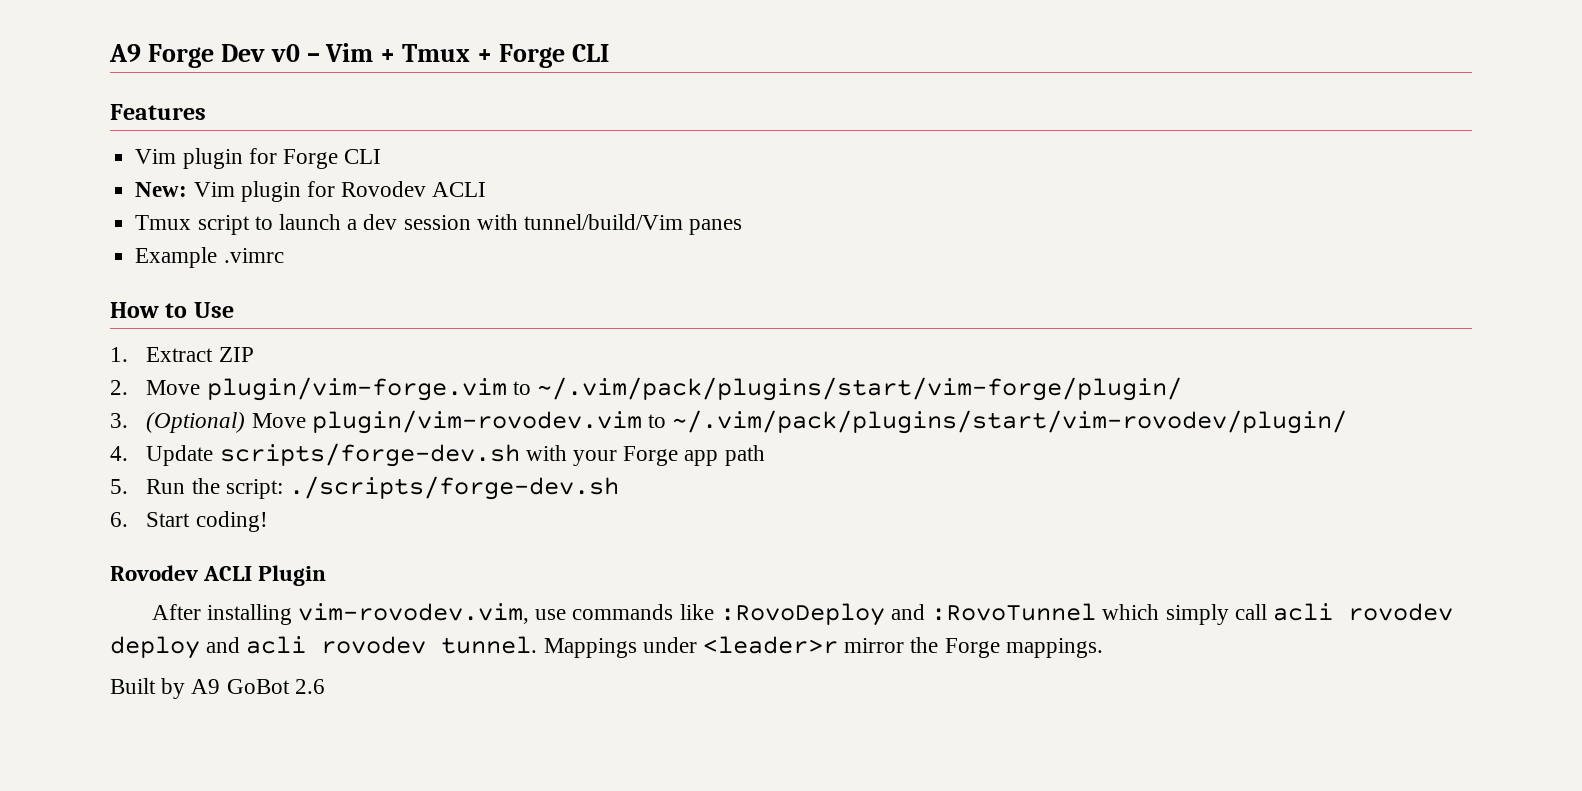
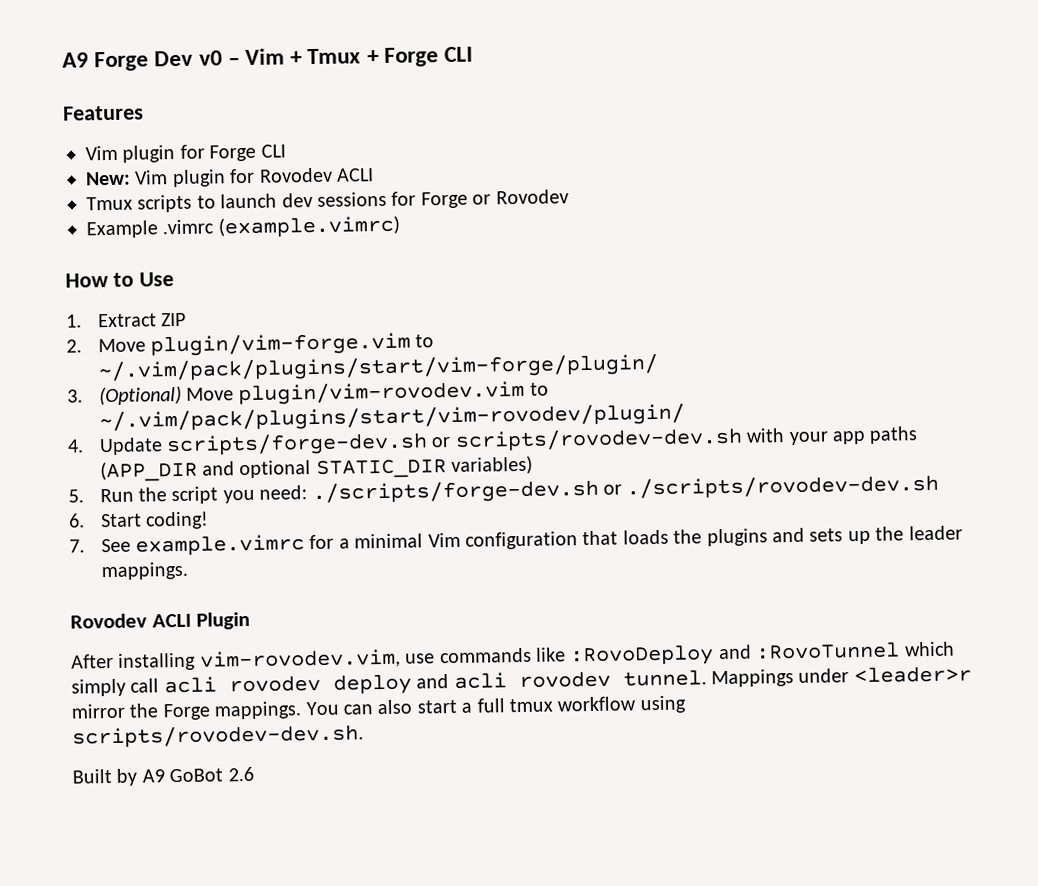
[197,215,250,235] script -> [137,194,193,213] scripts
[347,214,743,235] a dev session with tunnel/build/Vim panes -> [281,189,569,209] dev sessions for Forge or Rovodev
(284, 255) none -> [217,215,400,239] (example.vimrc)
[525,445,765,466] with your Forge app path -> [431,426,919,452] [99,455,534,483] or scripts/rovodev-dev.sh with your app paths (APP_DIR and optional STATIC_DIR variables)
[225,479,283,499] script: -> [171,485,308,505] script you need:
(619, 488) none -> [603,474,940,500] or ./scripts/rovodev-dev.sh
(268, 521) none -> [69,525,963,557] [100,561,188,581] // 7. See example.vimrc for a minimal Vim configuration that loads the plugins and sets up the leader mappings.
(1103, 648) none -> [305,695,686,716] [72,724,364,749] You can also start a full tmux workflow using scripts/rovodev-dev.sh.

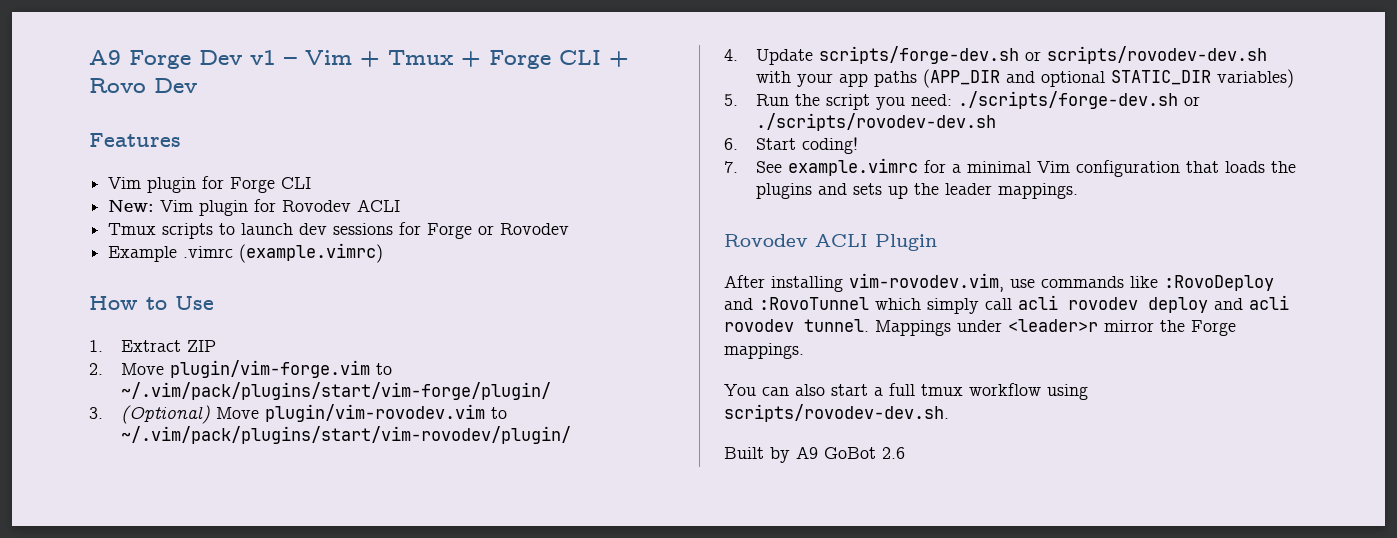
[198,50,223,66] v0 -> [250,50,276,65] v1
(474, 54) none -> [609,51,629,67] [89,78,197,93] + Rovo Dev
(303, 710) none -> (804, 351) //

